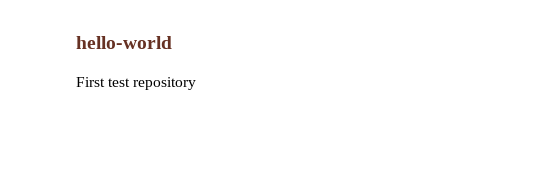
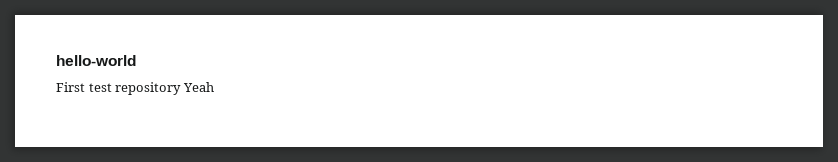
(197, 83) none -> [182,82,214,92] Yeah

